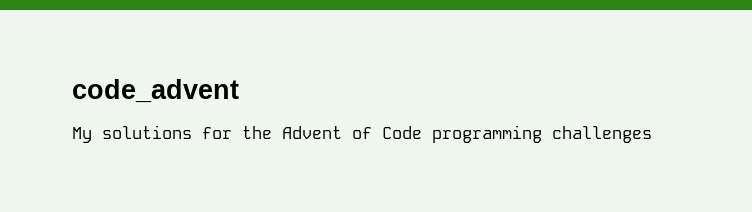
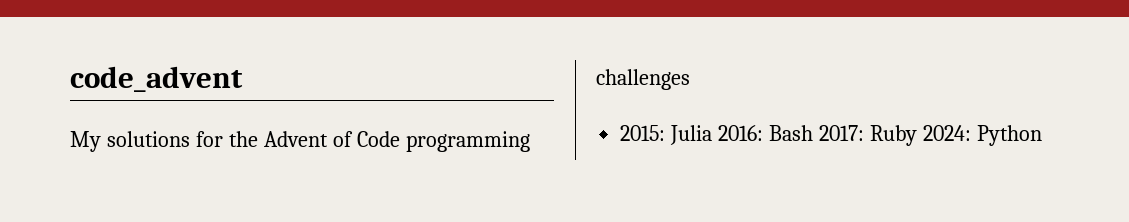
(652, 134) none -> [620,125,1042,146] // 2015: Julia 2016: Bash 2017: Ruby 2024: Python

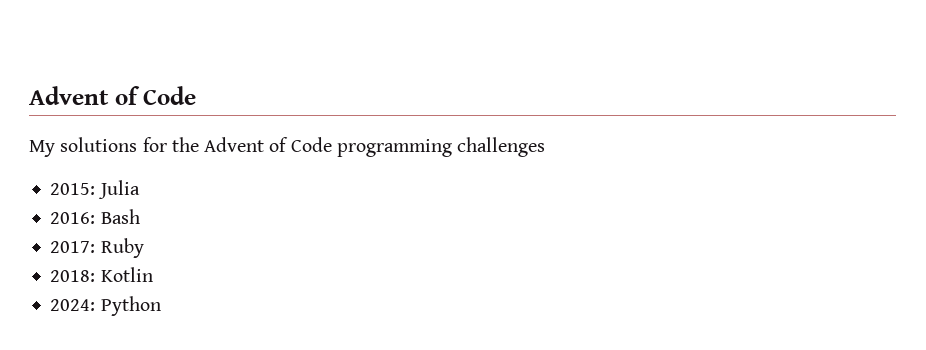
[70,66,243,92] code_advent -> [29,86,197,105] Advent of Code
(713, 135) none -> (140, 189) //
(814, 133) none -> (140, 216) //
(917, 135) none -> [50,267,153,282] // 2018: Kotlin //

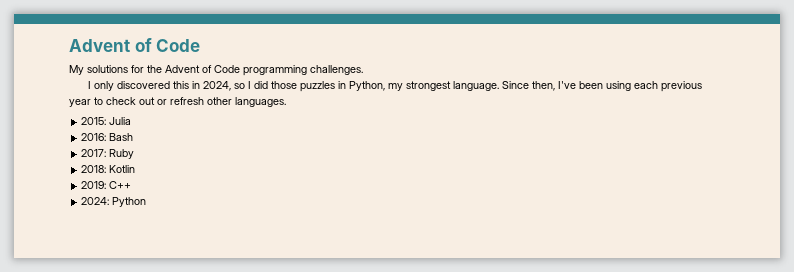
[457,137,546,157] challenges -> [310,65,363,75] [87,81,702,92] [69,97,286,107] challenges. // I only discovered this in 2024, so I did those puzzles in Python, my strongest language. Since then, I've been using each previous year to check out or refresh other languages.
(153, 274) none -> [81,181,132,189] // 2019: C++

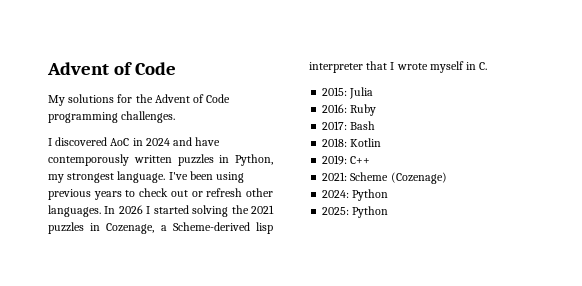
[93,81,297,91] only discovered this in 2024, so I did those -> [55,137,221,146] [48,154,172,166] discovered AoC in 2024 and have contemporously written
[501,81,555,91] Since then, -> (166, 177) none
[633,81,702,92] [69,99,91,107] each previous year -> [48,189,122,200] previous years
(286, 102) none -> [104,205,274,217] [48,222,273,234] [309,61,488,73] In 2026 I started solving the 2021 puzzles in Cozenage, a Scheme-derived lisp interpreter that I wrote myself in C.
[109,133,134,141] Bash -> [350,104,377,116] Ruby
[109,149,135,159] Ruby -> [350,121,376,130] Bash
(132, 185) none -> [322,172,447,184] // 2021: Scheme (Cozenage)
(147, 202) none -> [322,206,389,218] // 2025: Python

